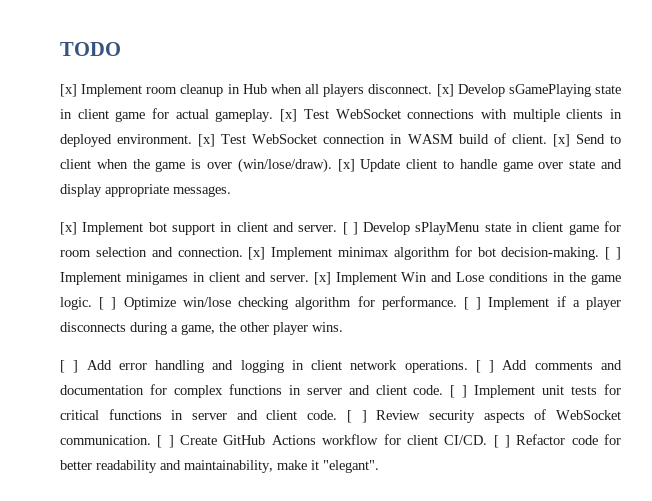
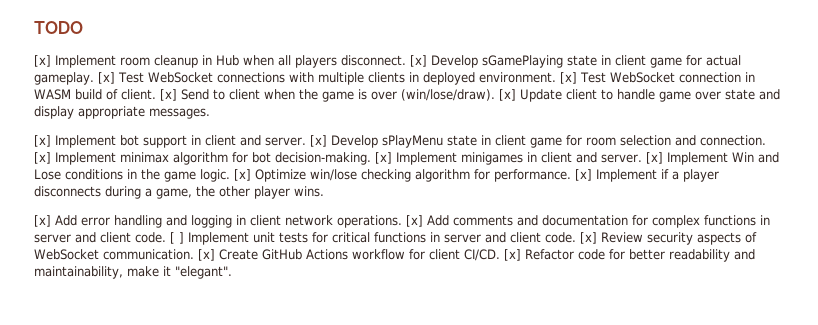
[342,222,358,235] [ ] -> [309,135,327,147] [x]
[605,247,621,260] [ ] -> [375,152,392,164] [x]
[99,297,117,310] [ ] -> [234,169,251,181] [x]
[463,297,482,310] [ ] -> [575,169,592,181] [x]
[60,360,79,373] [ ] -> [34,215,51,227] [x]
[475,360,495,373] [ ] -> [406,215,423,227] [x]
[346,410,367,423] [ ] -> [580,232,597,244] [x]
[157,435,174,448] [ ] -> [198,249,215,261] [x]
[493,435,510,448] [ ] -> [504,249,521,261] [x]

